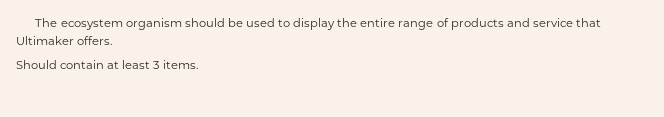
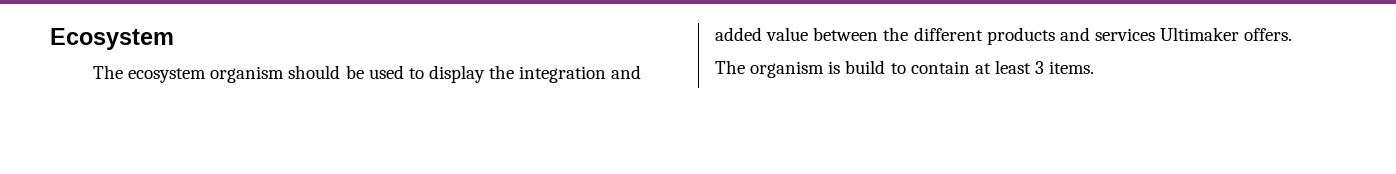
(35, 22) none -> [50,28,174,50] Ecosystem //
[360,18,602,30] [16,36,113,45] [16,60,57,69] entire range of products and service that Ultimaker offers. // Should -> [519,65,642,83] [715,27,1293,45] [715,60,906,78] integration and added value between the different products and services Ultimaker offers. // The organism is build to

